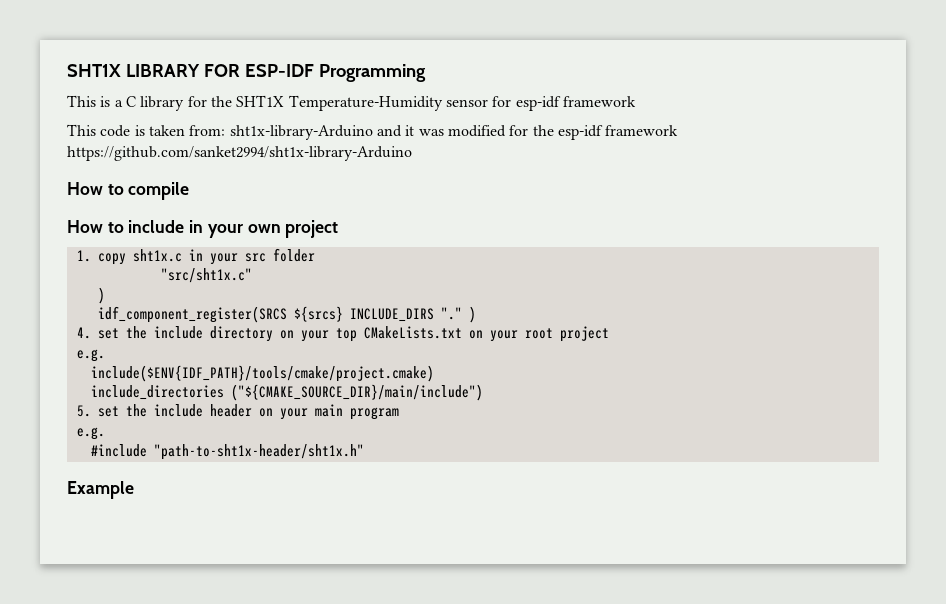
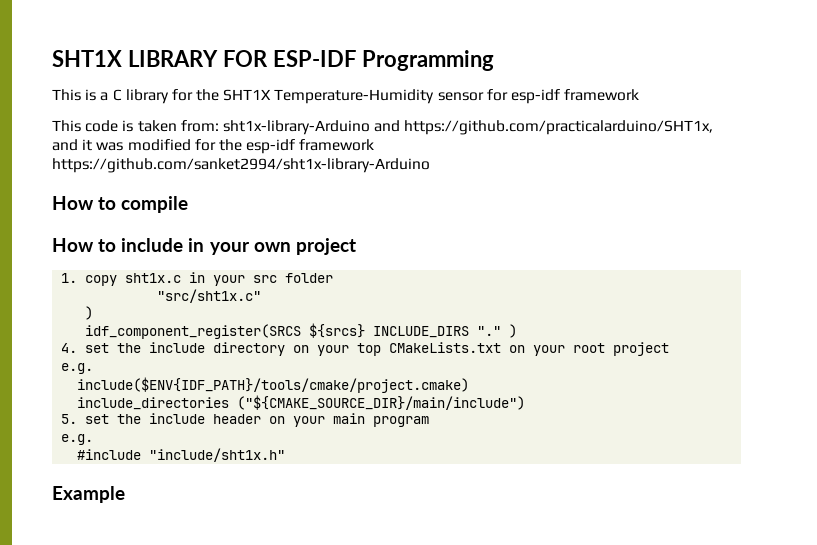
(402, 131) none -> [404,120,714,135] [52,139,78,151] https://github.com/practicalarduino/SHT1x, and
[153,444,364,460] "path-to-sht1x-header/sht1x.h" -> [149,448,286,462] "include/sht1x.h"

